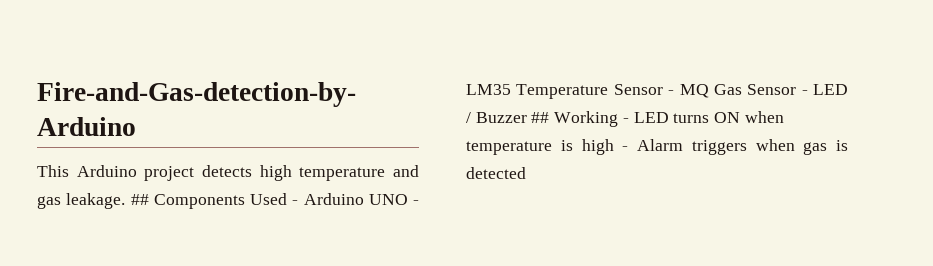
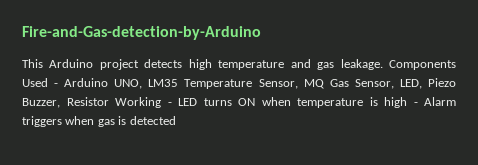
[130,194,149,205] ## -> (383, 64) none
[368,194,419,205] [466,84,848,99] [466,112,550,123] UNO - LM35 Temperature Sensor - MQ Gas Sensor - LED / Buzzer ## -> [114,78,456,89] [22,97,109,108] UNO, LM35 Temperature Sensor, MQ Gas Sensor, LED, Piezo Buzzer, Resistor

